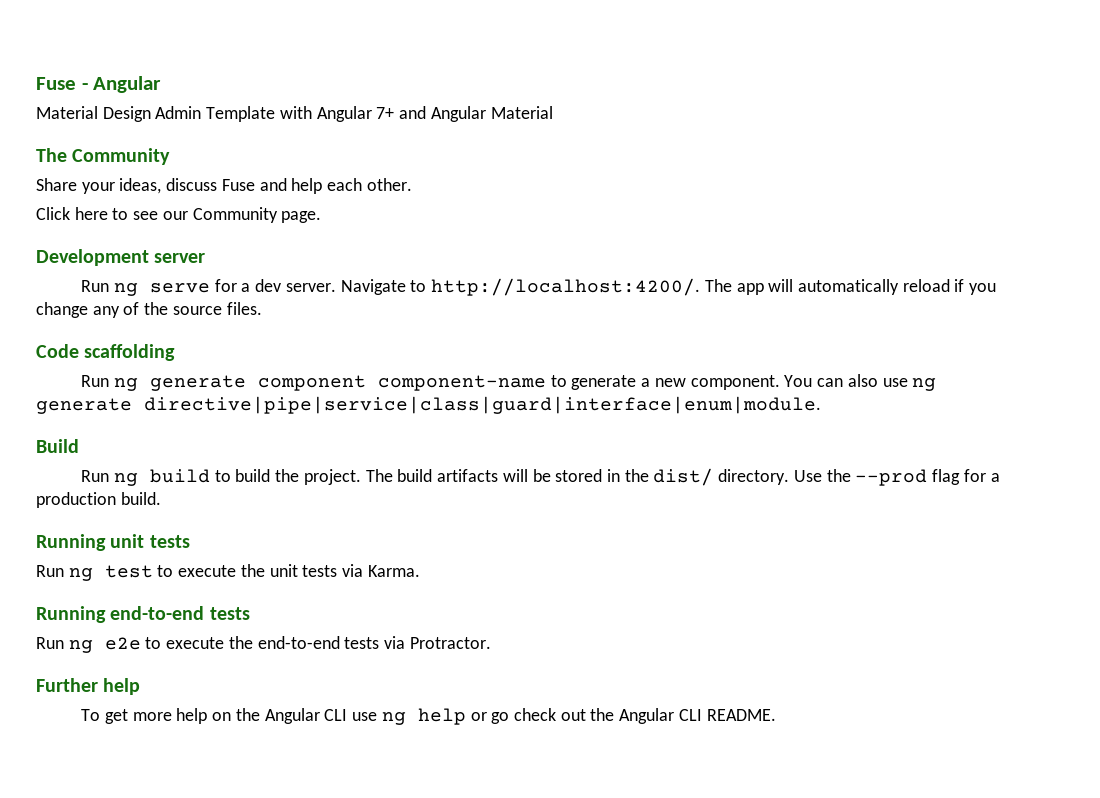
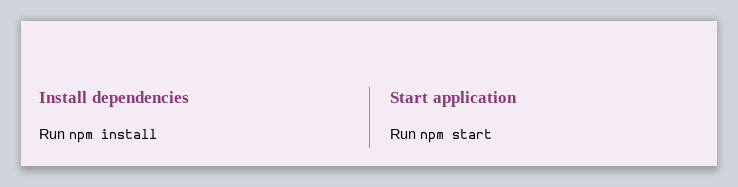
[36,76,162,93] [36,106,553,122] [36,148,171,165] [36,178,412,194] [36,207,322,223] [36,249,206,266] [81,278,997,296] [36,302,262,318] [36,344,176,361] [81,374,937,391] [36,396,821,414] [36,439,79,453] [81,468,1000,486] [36,492,161,508] [36,534,190,551] [36,564,420,581] [36,606,250,623] [36,636,491,653] [36,678,141,695] [81,708,776,725] Fuse - Angular // Material Design Admin Template with Angular 7+ and Angular Material // The Community // Share your ideas, discuss Fuse and help each other. // Click here to see our Community page. // Development server // Run ng serve for a dev server. Navigate to http://localhost:4200/. The app will automatically reload if you change any of the source files. // Code scaffolding // Run ng generate component component-name to generate a new component. You can also use ng generate directive|pipe|service|class|guard|interface|enum|module. // Build // Run ng build to build the project. The build artifacts will be stored in the dist/ directory. Use the --prod flag for a production build. // Running unit tests // Run ng test to execute the unit tests via Karma. // Running end-to-end tests // Run ng e2e to execute the end-to-end tests via Protractor. // Further help // To get more help on the Angular CLI use ng help or go check out the Angular CLI README. -> [39,91,189,107] [39,129,157,143] [390,91,517,107] [390,129,492,143] Install dependencies // Run npm install // Start application // Run npm start

